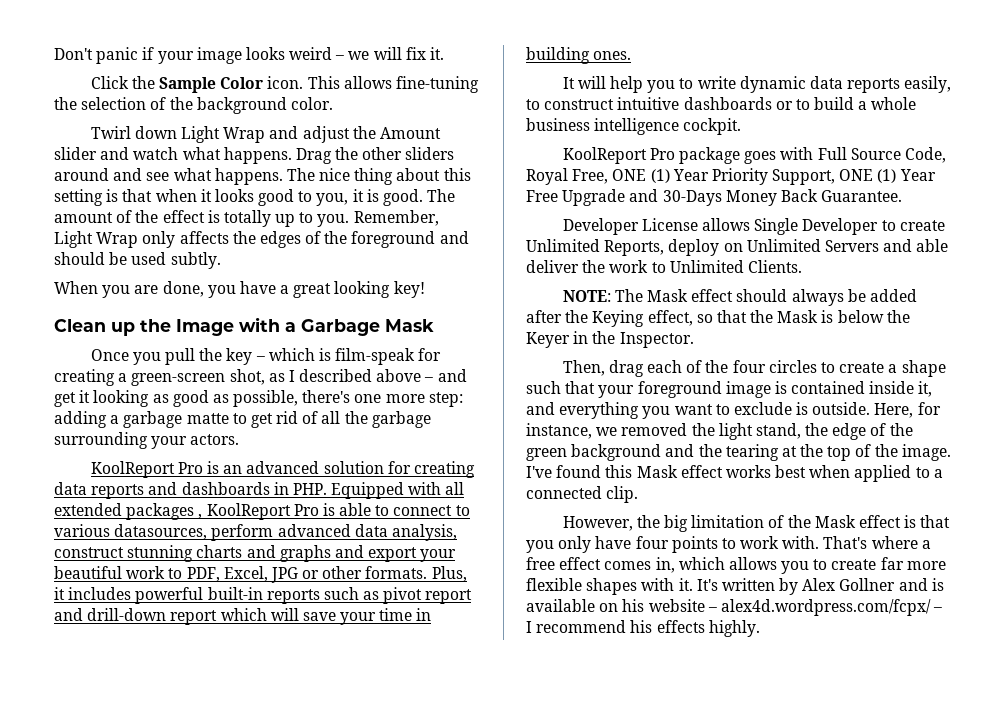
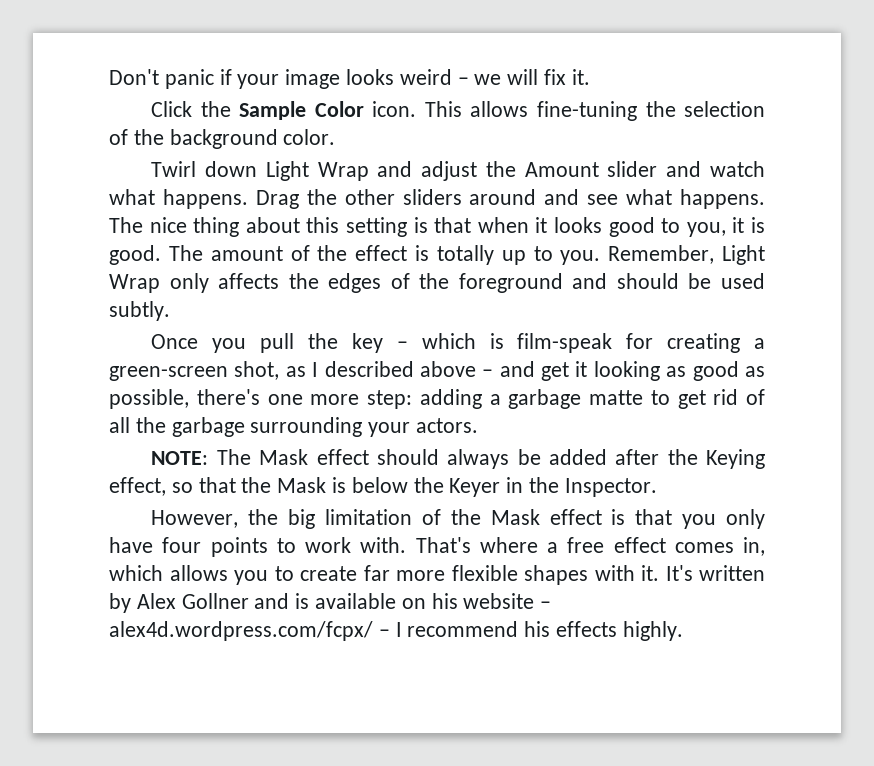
[54,281,425,298] [54,317,434,336] // When you are done, you have a great looking key! // Clean up the Image with a Garbage Mask -> (170, 311) none
[90,461,475,478] [54,482,465,499] [54,503,470,520] [54,524,457,541] [54,545,457,562] [54,566,467,583] [54,587,473,604] [54,608,432,625] [526,47,632,64] [562,76,952,93] [526,97,917,110] [526,118,742,135] [562,147,946,164] [526,168,936,185] [526,189,903,206] [562,218,945,235] [526,239,949,256] [526,260,802,273] // KoolReport Pro is an advanced solution for creating data reports and dashboards in PHP. Equipped with all extended packages , KoolReport Pro is able to connect to various datasources, perform advanced data analysis, construct stunning charts and graphs and export your beautiful work to PDF, Excel, JPG or other formats. Plus, it includes powerful built-in reports such as pivot report and drill-down report which will save your time in building ones. // It will help you to write dynamic data reports easily, to construct intuitive dashboards or to build a whole business intelligence cockpit. // KoolReport Pro package goes with Full Source Code, Royal Free, ONE (1) Year Priority Support, ONE (1) Year Free Upgrade and 30-Days Money Back Guarantee. // Developer License allows Single Developer to create Unlimited Reports, deploy on Unlimited Servers and able deliver the work to Unlimited Clients. -> (479, 425) none
[562,360,946,377] [526,381,933,398] [526,402,941,419] [526,423,913,440] [526,444,951,461] [526,465,943,482] [526,486,639,503] // Then, drag each of the four circles to create a shape such that your foreground image is contained inside it, and everything you want to exclude is outside. Here, for instance, we removed the light stand, the edge of the green background and the tearing at the top of the image. I've found this Mask effect works best when applied to a connected clip. -> (657, 487) none

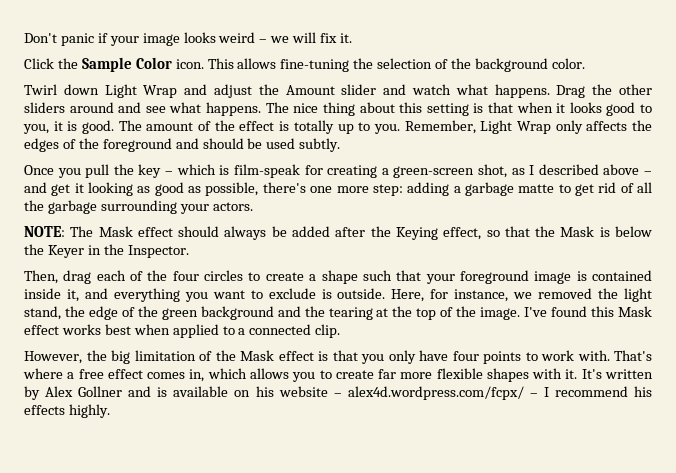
(657, 487) none -> [24,270,653,284] [24,288,652,302] [24,306,653,320] [24,324,341,338] // Then, drag each of the four circles to create a shape such that your foreground image is contained inside it, and everything you want to exclude is outside. Here, for instance, we removed the light stand, the edge of the green background and the tearing at the top of the image. I've found this Mask effect works best when applied to a connected clip.

